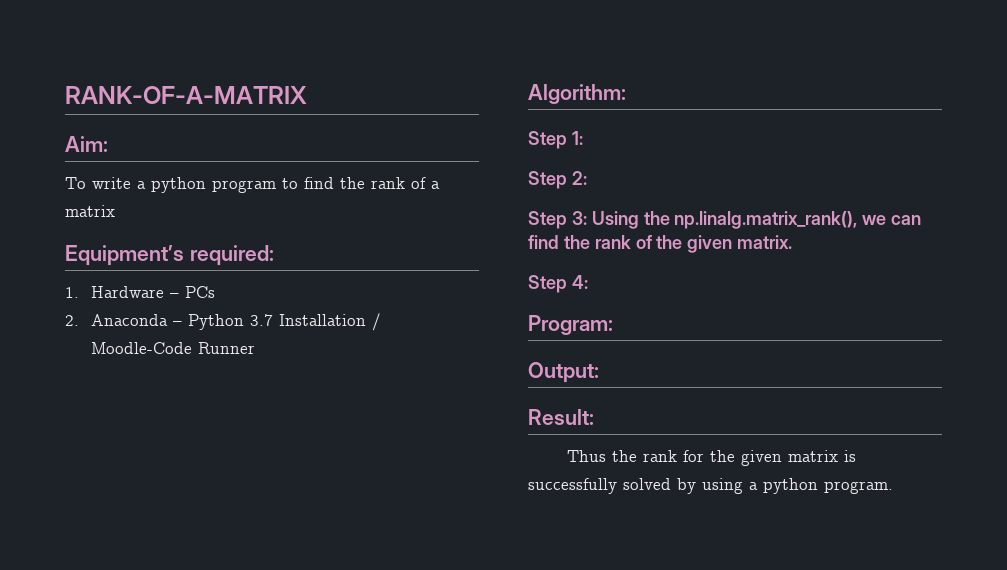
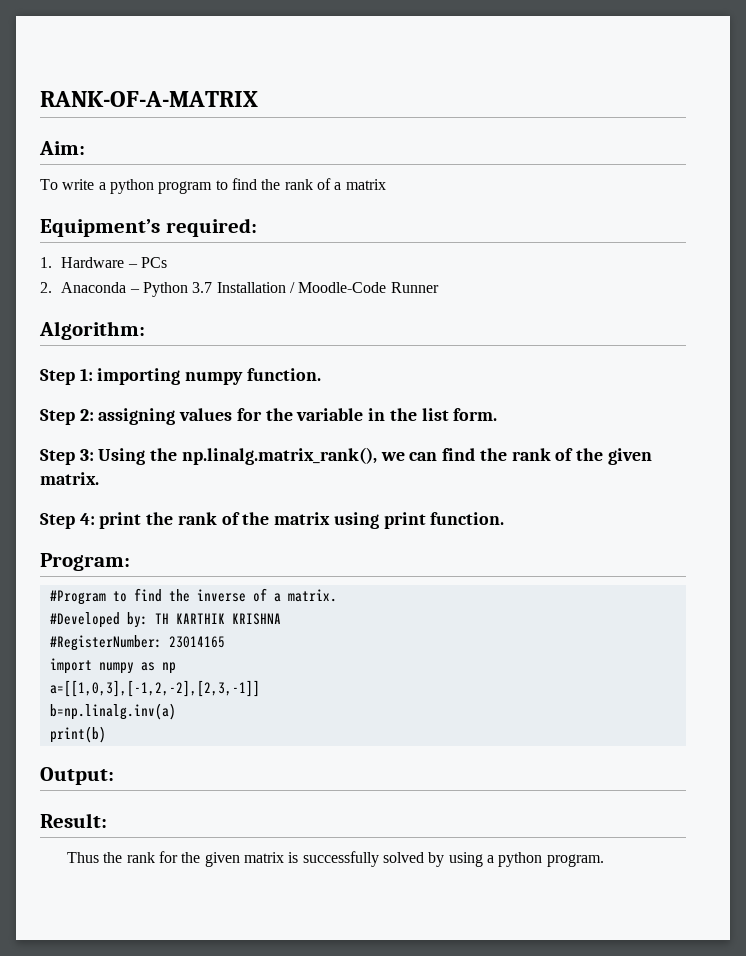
(583, 138) none -> [97,368,321,385] importing numpy function.
(587, 178) none -> [98,408,498,425] assigning values for the variable in the list form.
[528,315,613,335] // Program: -> [99,512,505,529] [40,553,130,571] [49,588,337,605] [49,612,281,628] [49,635,225,651] [49,658,176,674] [49,680,260,697] [49,703,176,720] [49,726,106,743] print the rank of the matrix using print function. // Program: // #Program to find the inverse of a matrix. // #Developed by: TH KARTHIK KRISHNA // #RegisterNumber: 23014165 // import numpy as np // a=[[1,0,3],[-1,2,-2],[2,3,-1]] // b=np.linalg.inv(a) // print(b)

